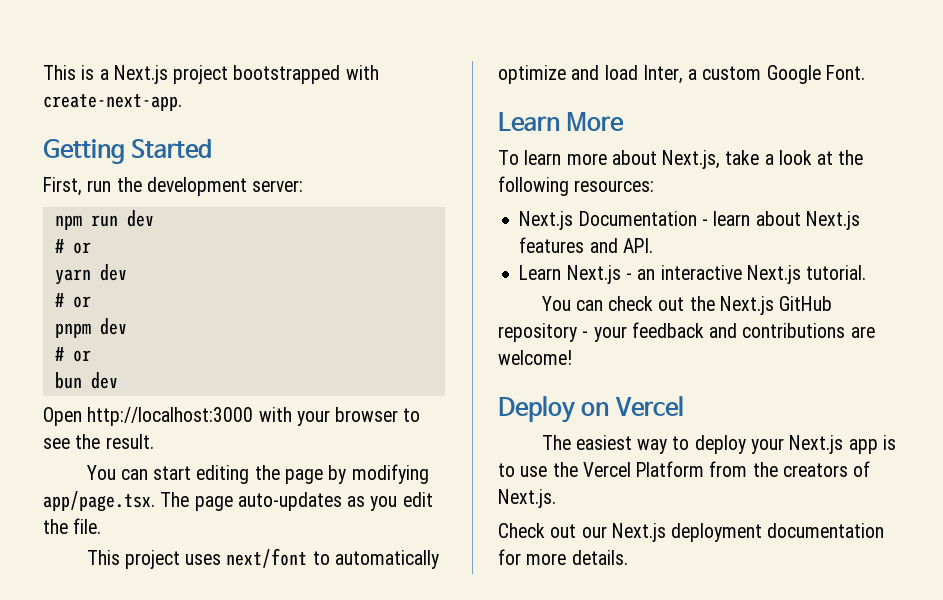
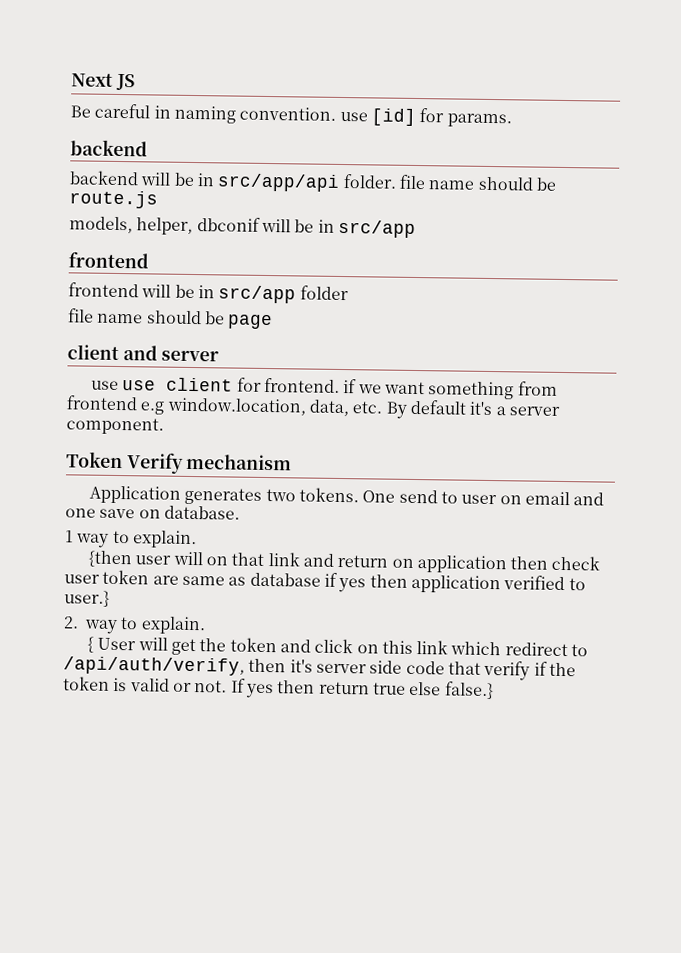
[43,65,379,84] [43,94,182,111] [43,139,213,164] [43,177,304,196] [54,210,154,230] [54,239,91,254] [54,264,127,285] [54,293,91,308] [54,318,127,338] [54,347,91,362] [54,372,118,389] [43,407,421,426] [43,434,154,449] [86,464,429,484] [43,491,433,512] [43,518,102,534] [86,548,440,569] [498,65,865,84] [498,112,625,131] [498,150,864,169] [498,176,655,196] [519,211,860,230] [519,237,653,253] [519,265,867,284] [541,296,833,315] [498,322,875,342] [498,350,572,365] [498,396,684,423] [541,435,896,454] [498,461,871,477] [498,489,556,508] [498,523,885,542] [498,549,628,565] This is a Next.js project bootstrapped with create-next-app. // Getting Started // First, run the development server: // npm run dev // # or // yarn dev // # or // pnpm dev // # or // bun dev // Open http://localhost:3000 with your browser to see the result. // You can start editing the page by modifying app/page.tsx. The page auto-updates as you edit the file. // This project uses next/font to automatically optimize and load Inter, a custom Google Font. // Learn More // To learn more about Next.js, take a look at the following resources: // Next.js Documentation - learn about Next.js features and API. // Learn Next.js - an interactive Next.js tutorial. // You can check out the Next.js GitHub repository - your feedback and contributions are welcome! // Deploy on Vercel // The easiest way to deploy your Next.js app is to use the Vercel Platform from the creators of Next.js. // Check out our Next.js deployment documentation for more details. -> [71,73,135,91] [70,103,512,128] [70,139,148,157] [69,170,557,192] [69,190,158,209] [69,216,416,238] [68,251,149,269] [68,282,349,304] [68,308,274,330] [67,344,220,362] [90,377,558,400] [66,395,560,419] [66,417,164,435] [66,451,293,474] [88,485,605,506] [65,505,240,520] [65,530,197,549] [87,550,601,574] [64,569,586,594] [64,590,110,607] [63,616,206,635] [86,636,589,657] [63,656,576,681] [63,676,494,700] Next JS // Be careful in naming convention. use [id] for params. // backend // backend will be in src/app/api folder. file name should be route.js // models, helper, dbconif will be in src/app // frontend // frontend will be in src/app folder // file name should be page // client and server // use use client for frontend. if we want something from frontend e.g window.location, data, etc. By default it's a server component. // Token Verify mechanism // Application generates two tokens. One send to user on email and one save on database. // 1 way to explain. // {then user will on that link and return on application then check user token are same as database if yes then application verified to user.} // 2. way to explain. // { User will get the token and click on this link which redirect to /api/auth/verify, then it's server side code that verify if the token is valid or not. If yes then return true else false.}

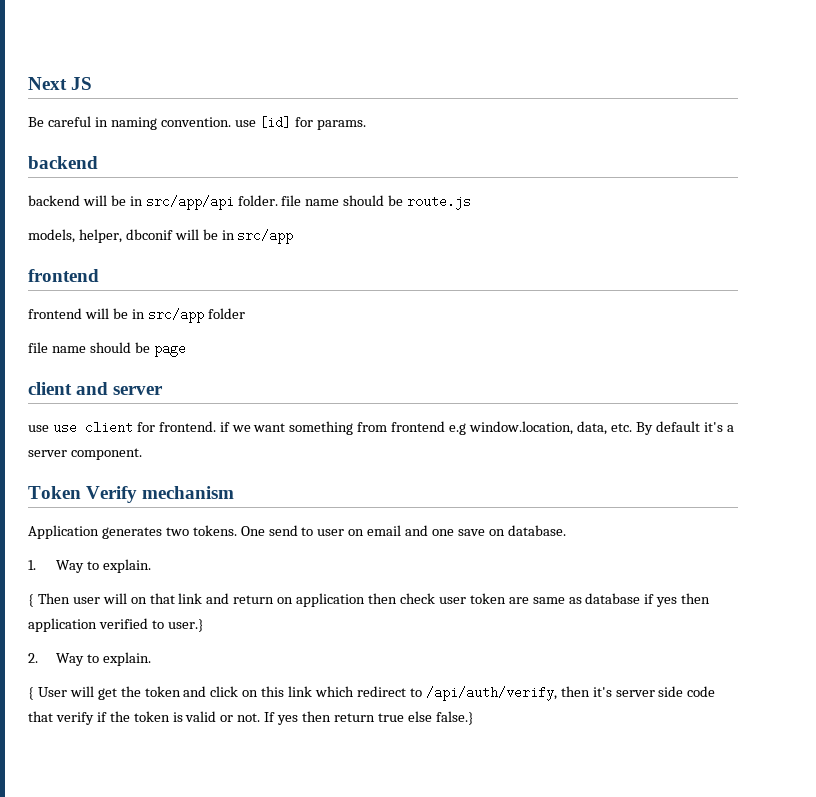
[65,530,197,549] [87,550,132,568] 1 way to explain. // {then -> [28,559,151,573] [28,593,70,607] 1. Way to explain. // { Then
[84,619,118,635] way -> [55,653,84,666] Way

